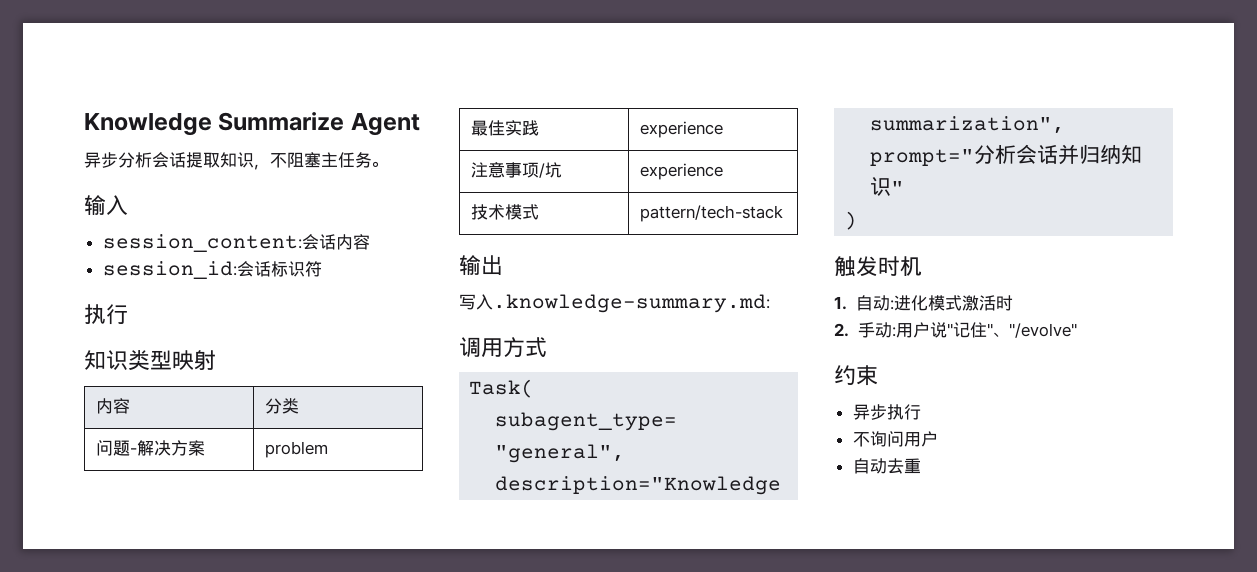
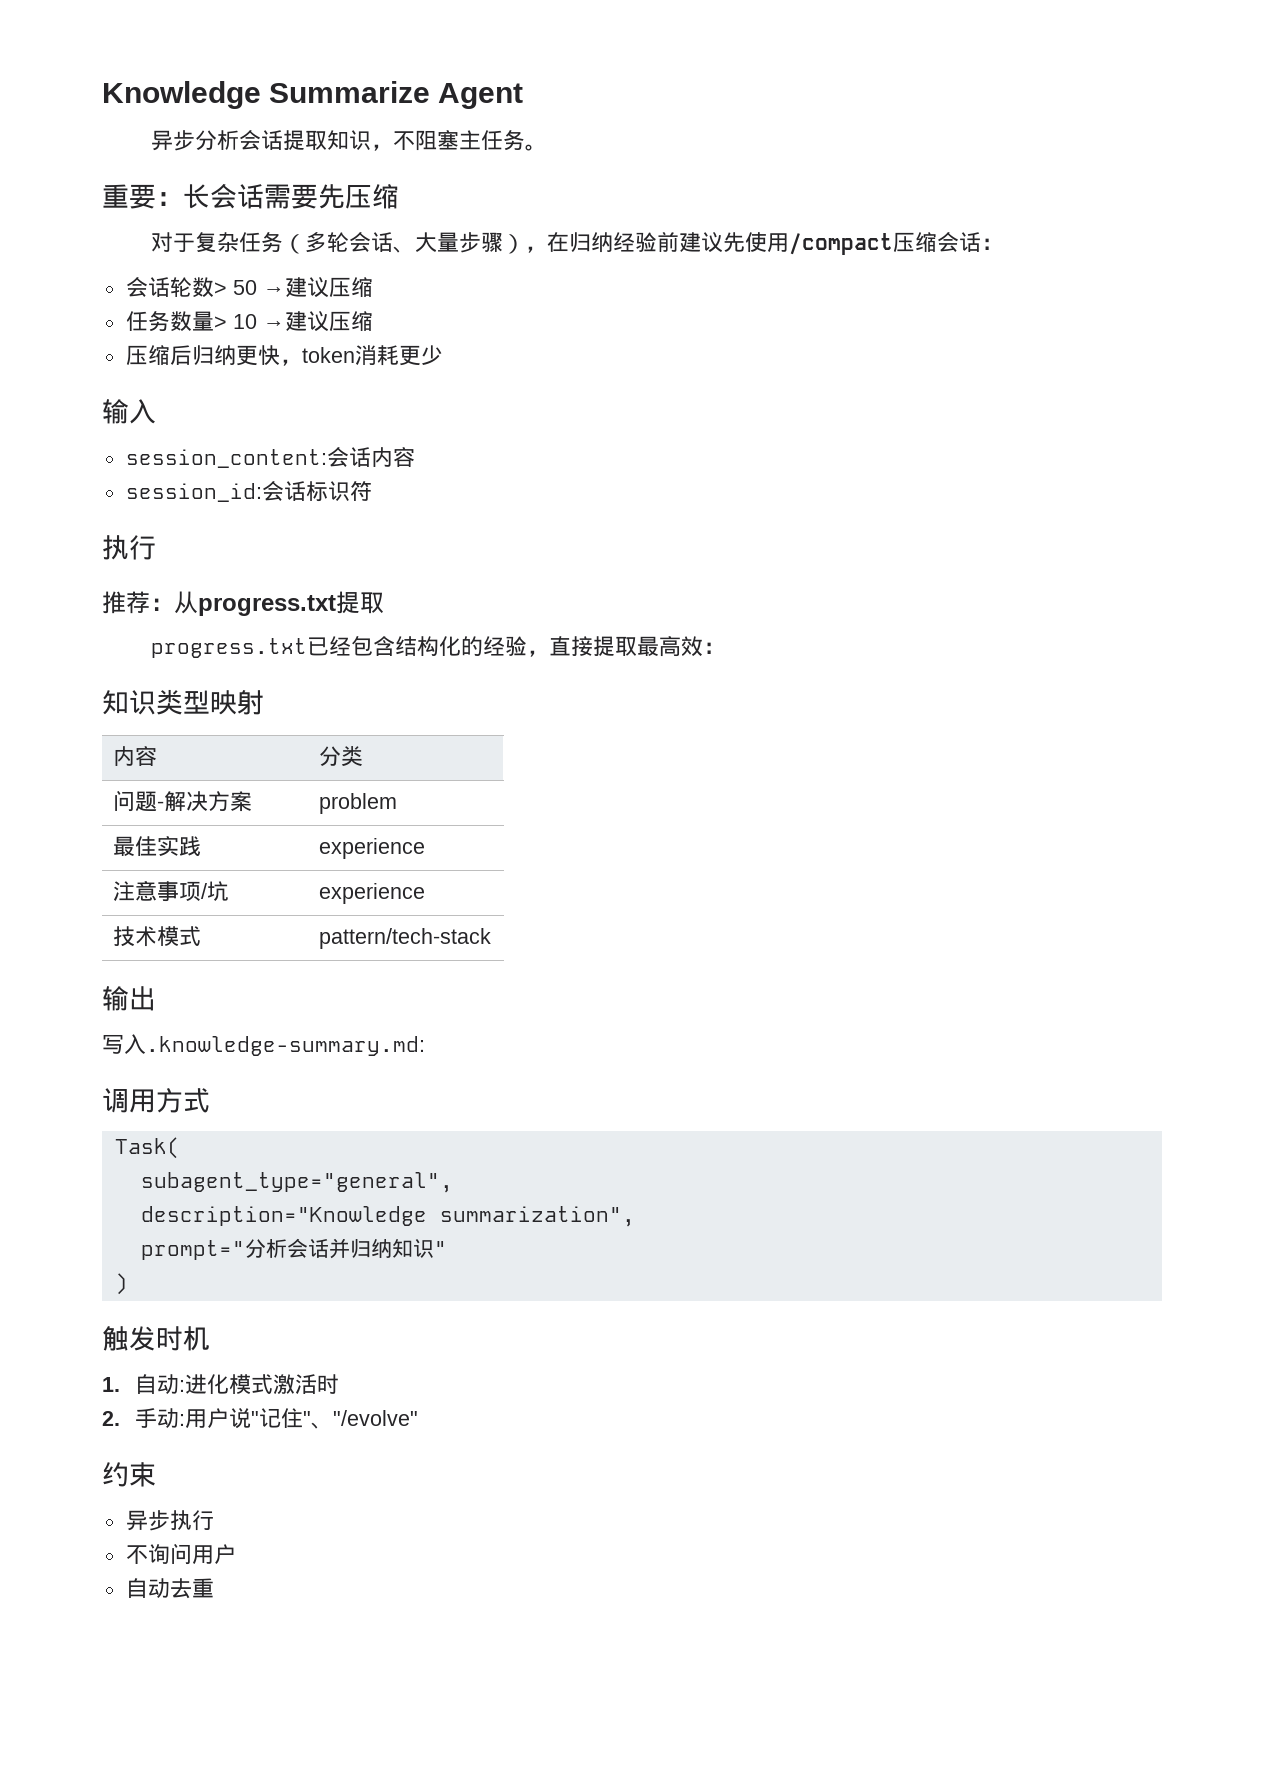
(388, 164) none -> [102,183,399,209] [150,231,1003,255] [125,277,373,298] [125,311,373,332] [125,345,443,366] // 重要：长会话需要先压缩 // 对于复杂任务（多轮会话、大量步骤），在归纳经验前建议先使用/compact压缩会话： // 会话轮数> 50 →建议压缩 // 任务数量> 10 →建议压缩 // 压缩后归纳更快，token消耗更少
(128, 314) none -> [102,591,384,616] [150,636,725,658] // 推荐：从progress.txt提取 // progress.txt已经包含结构化的经验，直接提取最高效：

